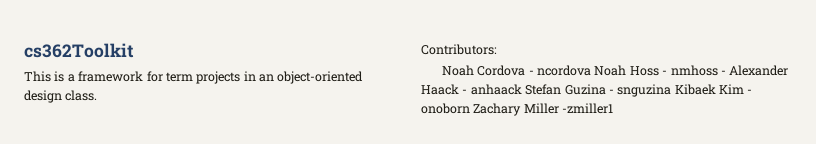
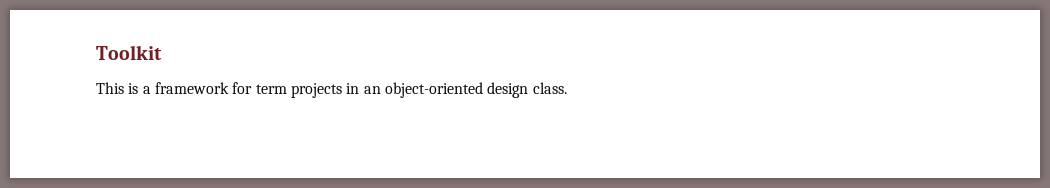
[24,43,134,58] cs362Toolkit -> [96,45,162,60] Toolkit
[421,44,497,55] [441,65,789,76] [421,84,753,97] [421,103,614,116] // Contributors: // Noah Cordova - ncordova Noah Hoss - nmhoss - Alexander Haack - anhaack Stefan Guzina - snguzina Kibaek Kim - onoborn Zachary Miller -zmiller1 -> (567, 88) none

